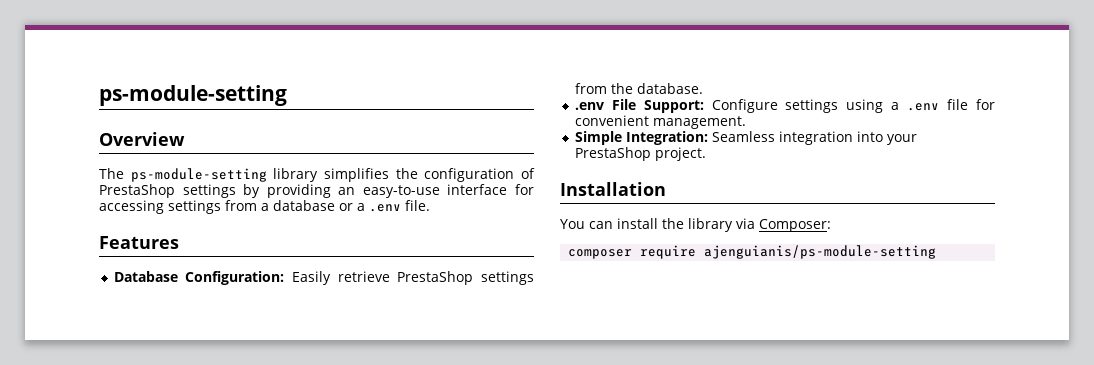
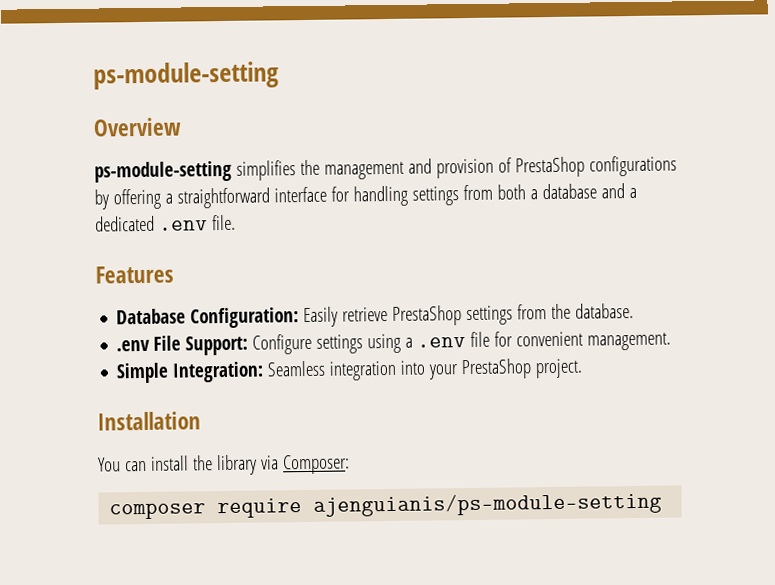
[99,168,535,182] [99,184,440,198] The ps-module-setting library simplifies the configuration of PrestaShop settings by providing an easy-to-use -> [94,155,677,183] [94,187,270,210] ps-module-setting simplifies the management and provision of PrestaShop configurations by offering a straightforward
[99,200,257,214] accessing settings from -> [352,184,526,207] handling settings from both
[339,203,365,211] or a -> [600,183,637,199] [95,215,155,232] and a dedicated

